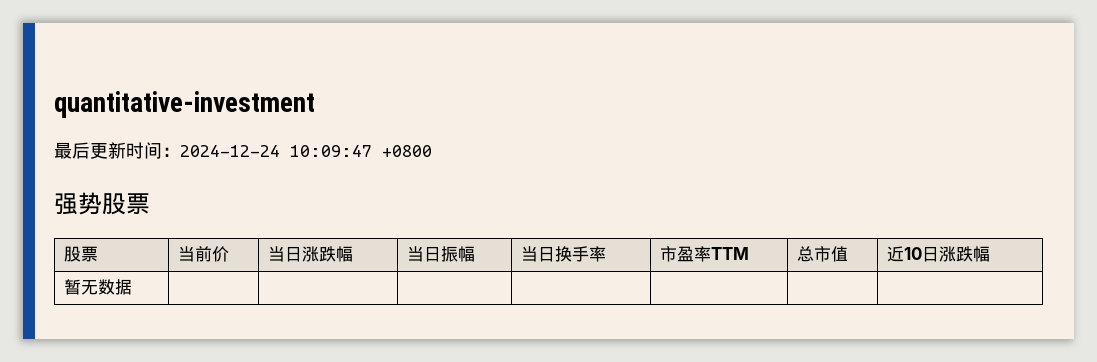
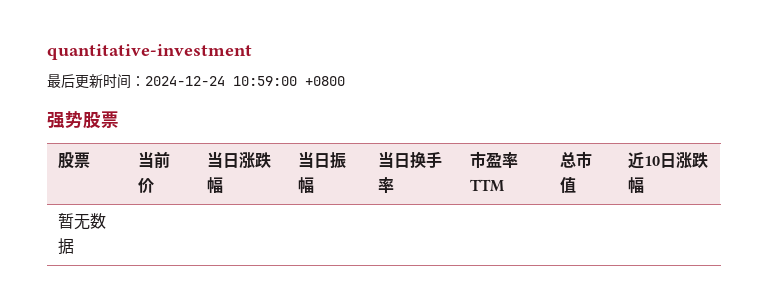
[290,145,372,157] 10:09:47 -> [233,76,297,86] 10:59:00

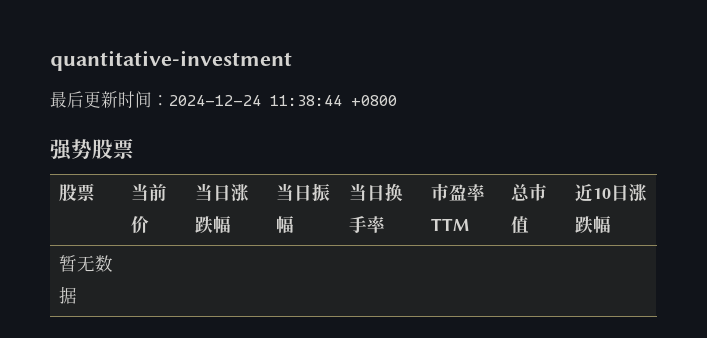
[233,76,297,86] 10:59:00 -> [270,95,342,106] 11:38:44

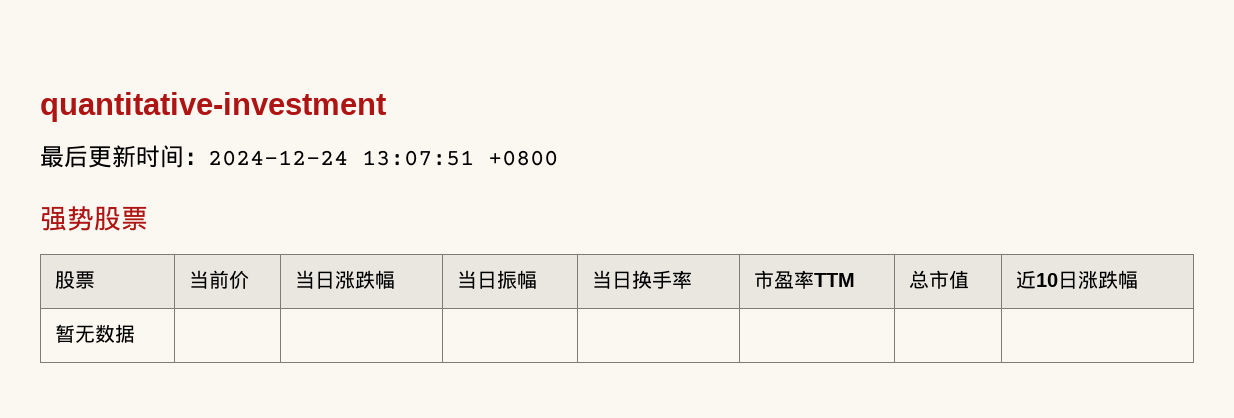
[270,95,342,106] 11:38:44 -> [362,150,474,166] 13:07:51

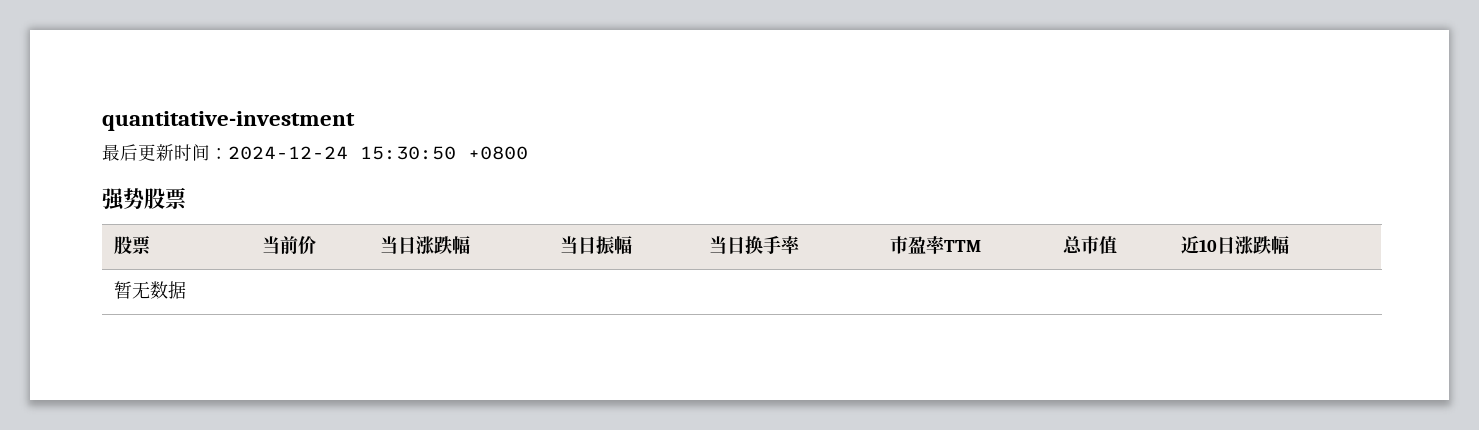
[362,150,474,166] 13:07:51 -> [360,146,456,160] 15:30:50

